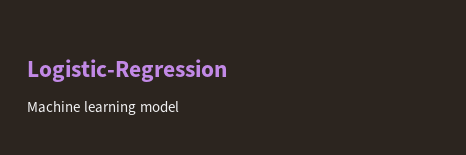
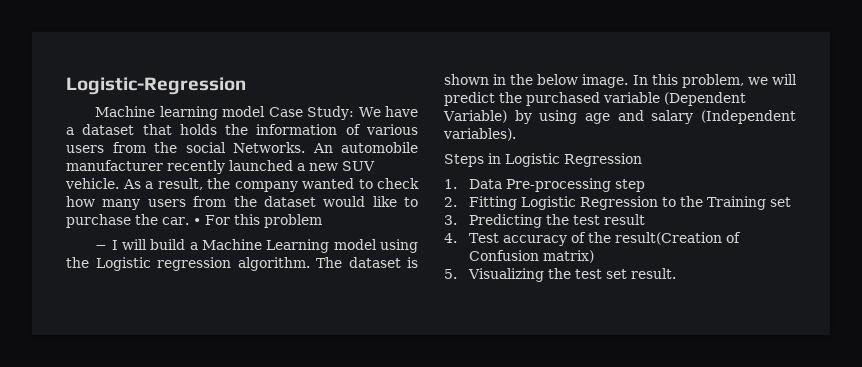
(180, 107) none -> [268,106,418,120] [66,124,418,135] [66,142,418,153] [66,160,375,174] [65,178,419,192] [66,196,418,210] [66,214,322,228] [95,239,418,253] [66,257,418,271] [444,74,797,88] [444,92,746,106] [443,110,796,124] [443,128,516,141] [444,153,642,167] [444,178,645,192] [444,196,791,210] [444,214,645,228] [444,232,741,246] [468,250,594,263] [444,268,676,282] Case Study: We have a dataset that holds the information of various users from the social Networks. An automobile manufacturer recently launched a new SUV vehicle. As a result, the company wanted to check how many users from the dataset would like to purchase the car. • For this problem // − I will build a Machine Learning model using the Logistic regression algorithm. The dataset is shown in the below image. In this problem, we will predict the purchased variable (Dependent Variable) by using age and salary (Independent variables). // Steps in Logistic Regression // 1. Data Pre-processing step // 2. Fitting Logistic Regression to the Training set // 3. Predicting the test result // 4. Test accuracy of the result(Creation of Confusion matrix) // 5. Visualizing the test set result.

